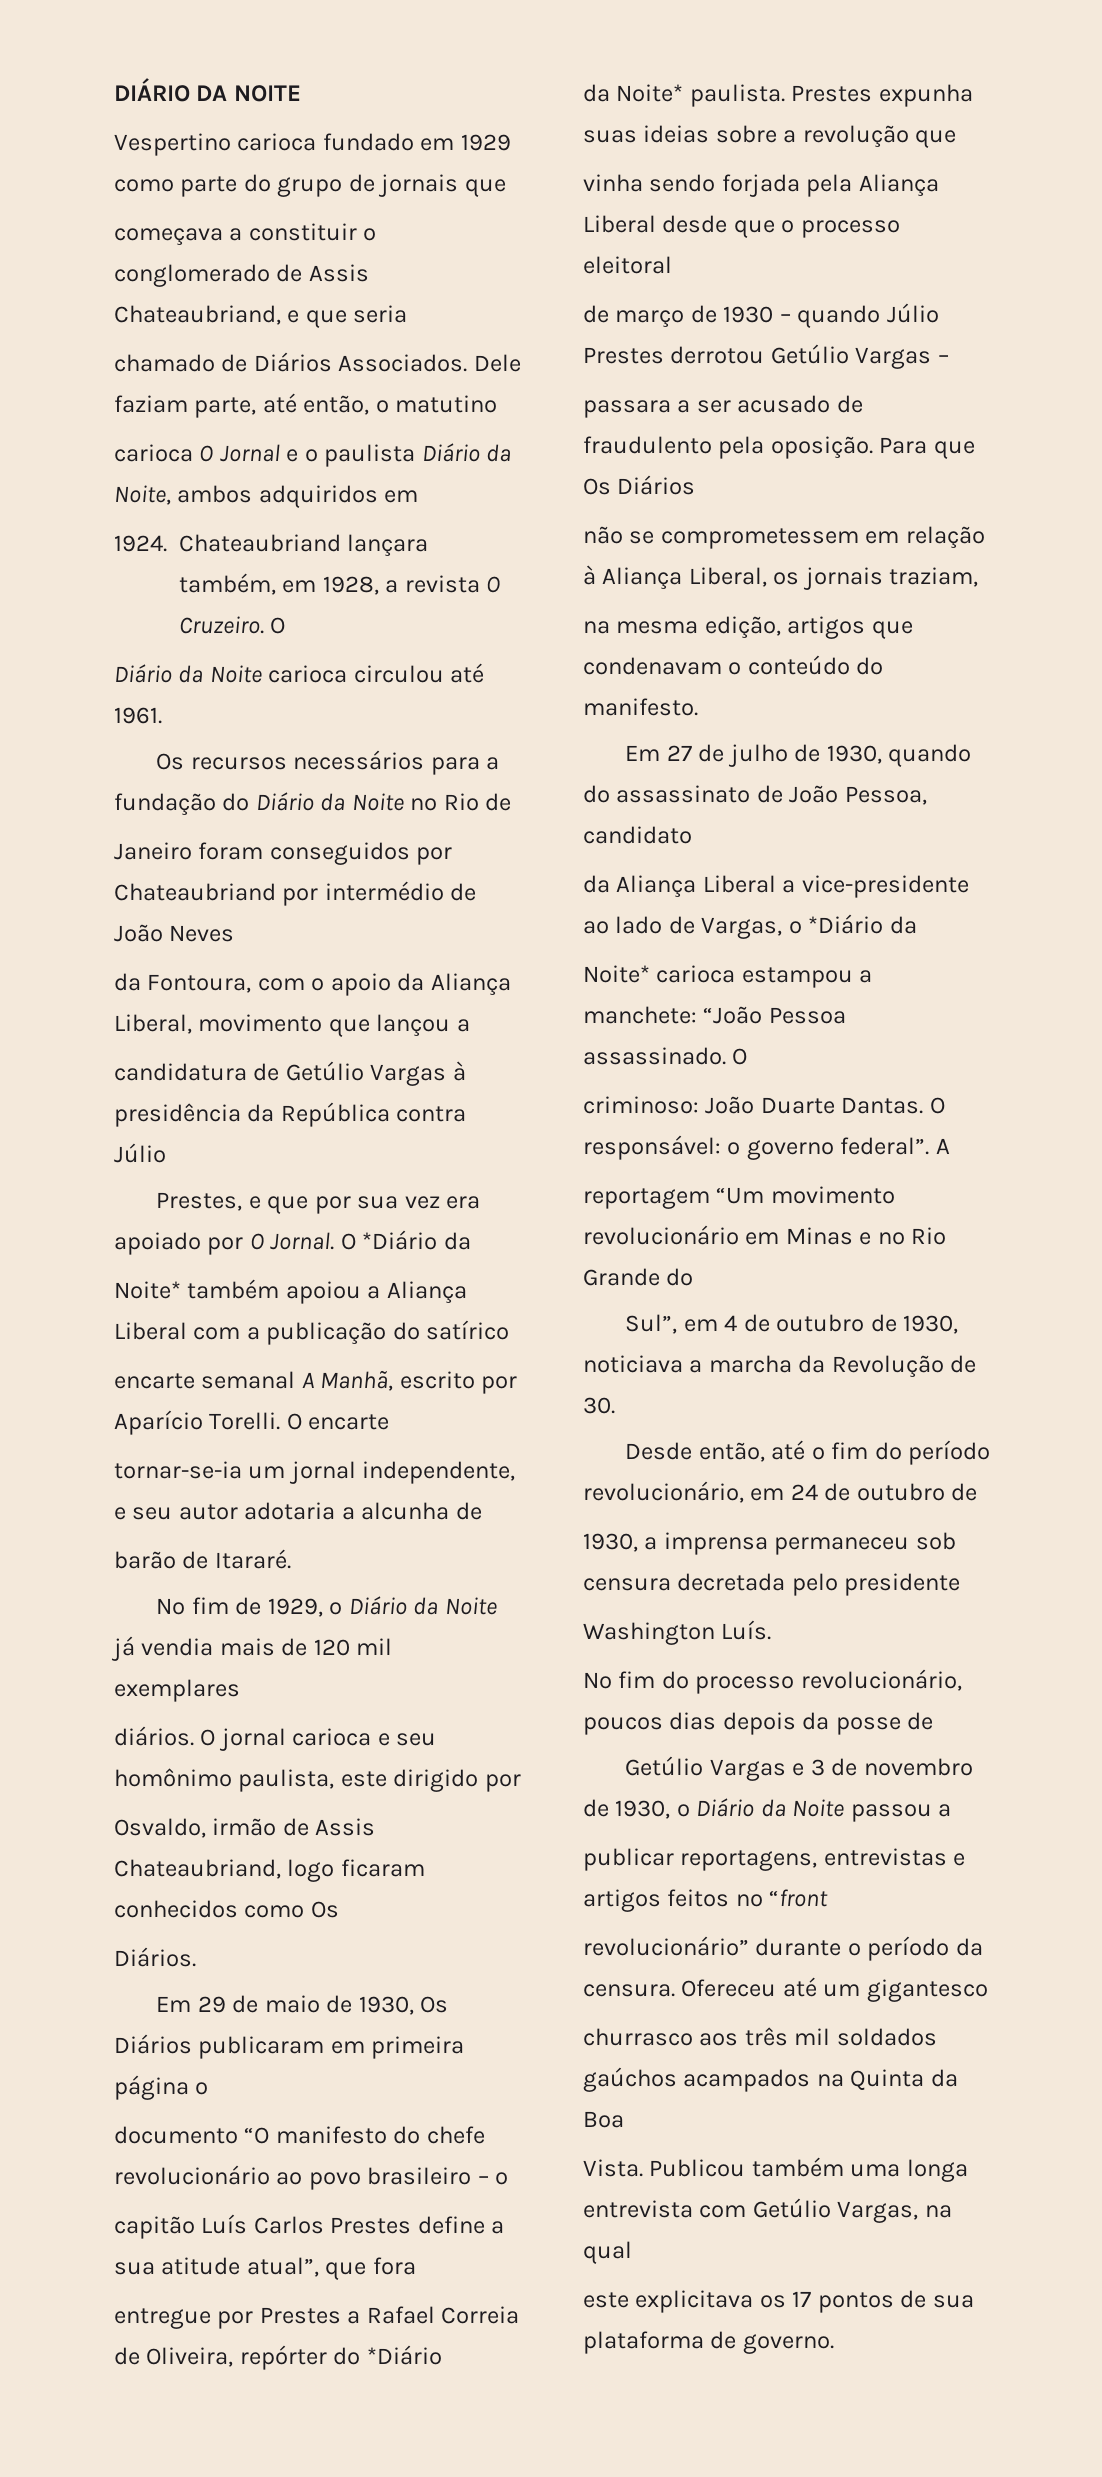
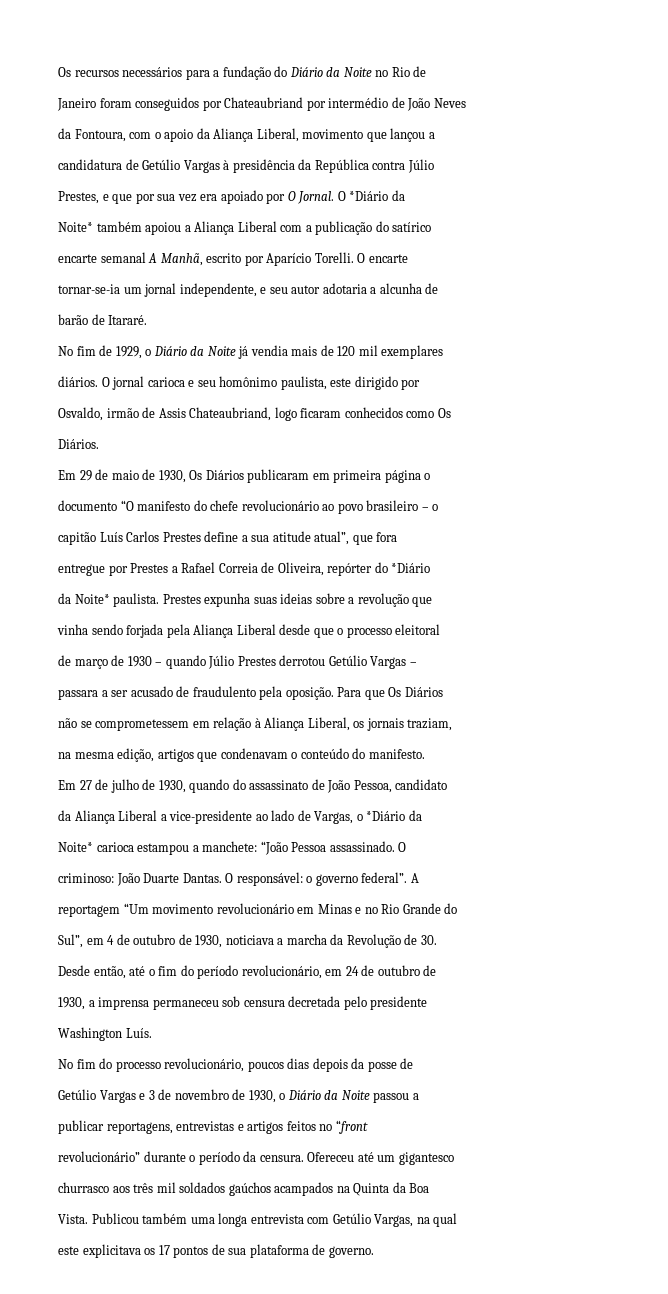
[114,78,301,102] [114,133,511,156] [114,174,506,197] [114,223,377,246] [114,264,369,287] [114,305,408,328] [114,352,521,372] [114,393,498,418] [114,443,512,467] [114,485,419,508] [114,534,429,557] [179,573,502,595] [179,616,286,634] [114,663,485,683] [114,707,162,724] DIÁRIO DA NOITE // Vespertino carioca fundado em 1929 como parte do grupo de jornais que // começava a constituir o conglomerado de Assis Chateaubriand, e que seria // chamado de Diários Associados. Dele faziam parte, até então, o matutino // carioca O Jornal e o paulista Diário da Noite, ambos adquiridos em // 1924. Chateaubriand lançara também, em 1928, a revista O Cruzeiro. O // Diário da Noite carioca circulou até 1961. // -> (58, 72) none

